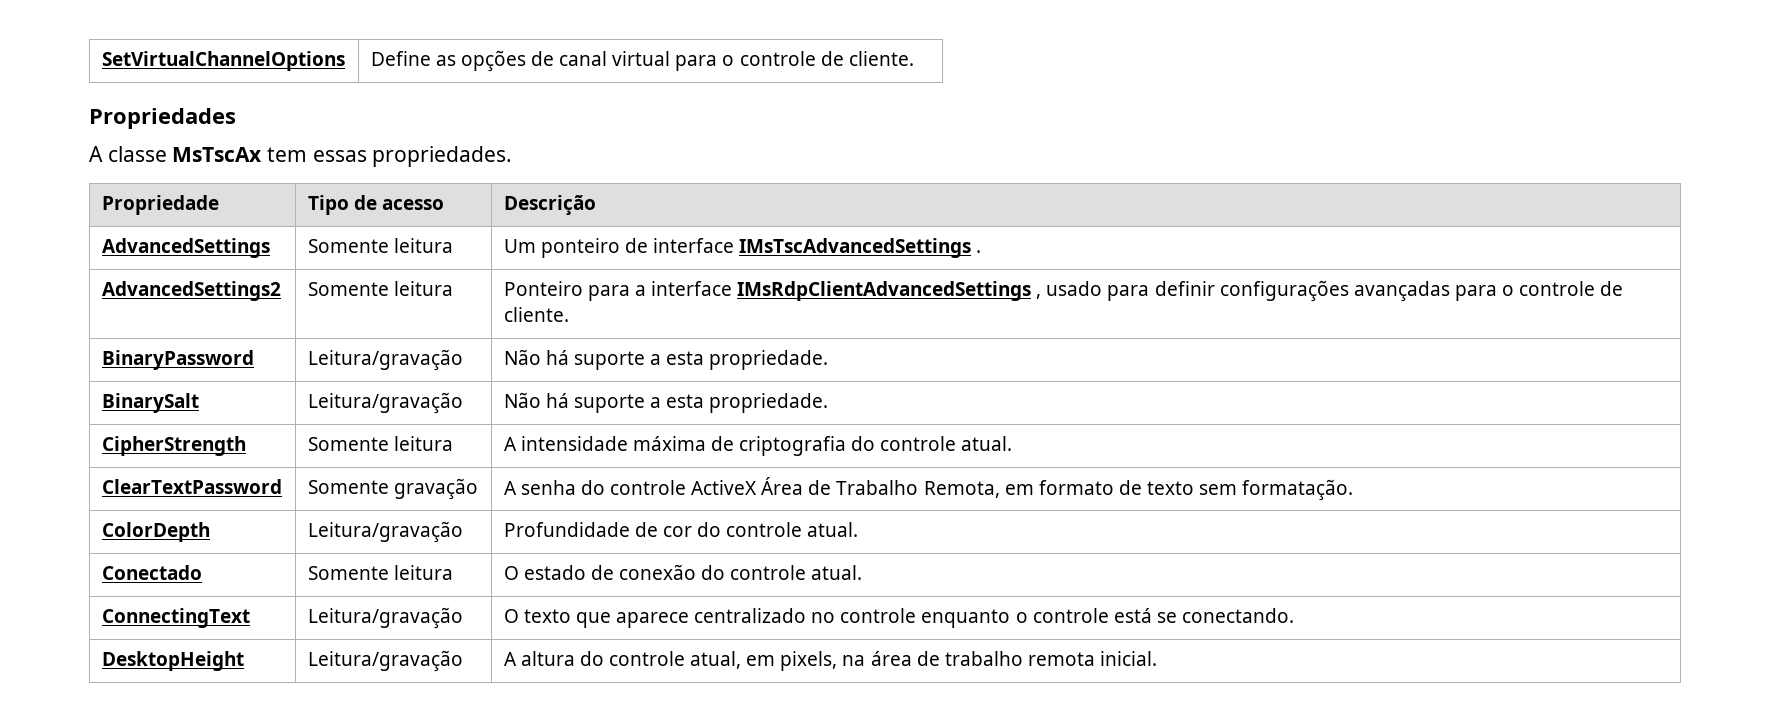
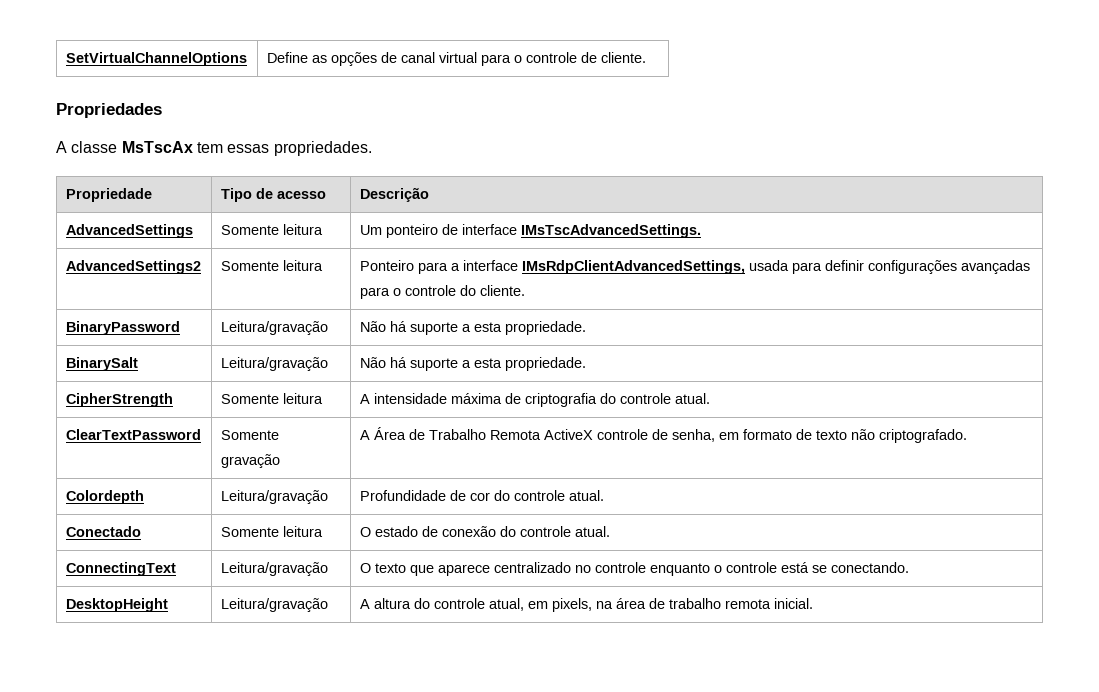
[739,238,982,258] IMsTscAdvancedSettings . -> [520,224,701,238] IMsTscAdvancedSettings.
[737,281,1103,301] IMsRdpClientAdvancedSettings , usado -> [521,260,789,274] IMsRdpClientAdvancedSettings, usada
[1600,281,1624,296] de -> [459,285,476,296] do
[520,477,1000,498] senha do controle ActiveX Área de Trabalho Remota, -> [373,427,715,442] Área de Trabalho Remota ActiveX controle de senha,
[1199,479,1354,501] [101,522,210,542] sem formatação. // ColorDepth -> [850,429,967,443] [65,490,144,504] não criptografado. // Colordepth

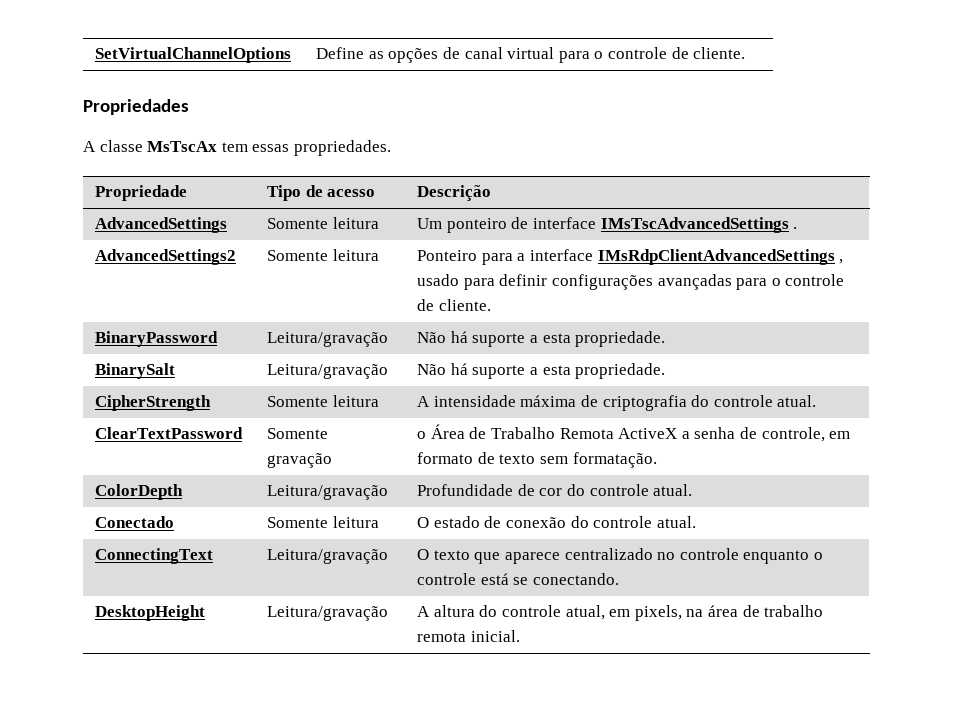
[520,224,701,238] IMsTscAdvancedSettings. -> [600,217,798,233] IMsTscAdvancedSettings .
[521,260,789,274] IMsRdpClientAdvancedSettings, usada -> [597,249,844,265] [417,274,460,286] IMsRdpClientAdvancedSettings , usado
[459,285,476,296] do -> [417,299,435,311] de
[359,430,370,440] A -> [417,431,427,439] o
[596,429,715,442] controle de senha, -> [681,427,825,442] a senha de controle,
[850,429,967,443] [65,490,144,504] não criptografado. // Colordepth -> [540,452,657,468] [95,484,184,500] sem formatação. // ColorDepth

